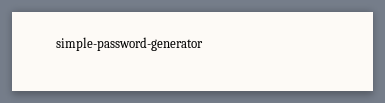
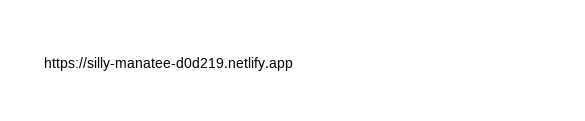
[56,37,203,51] simple-password-generator -> [44,57,293,71] https://silly-manatee-d0d219.netlify.app

